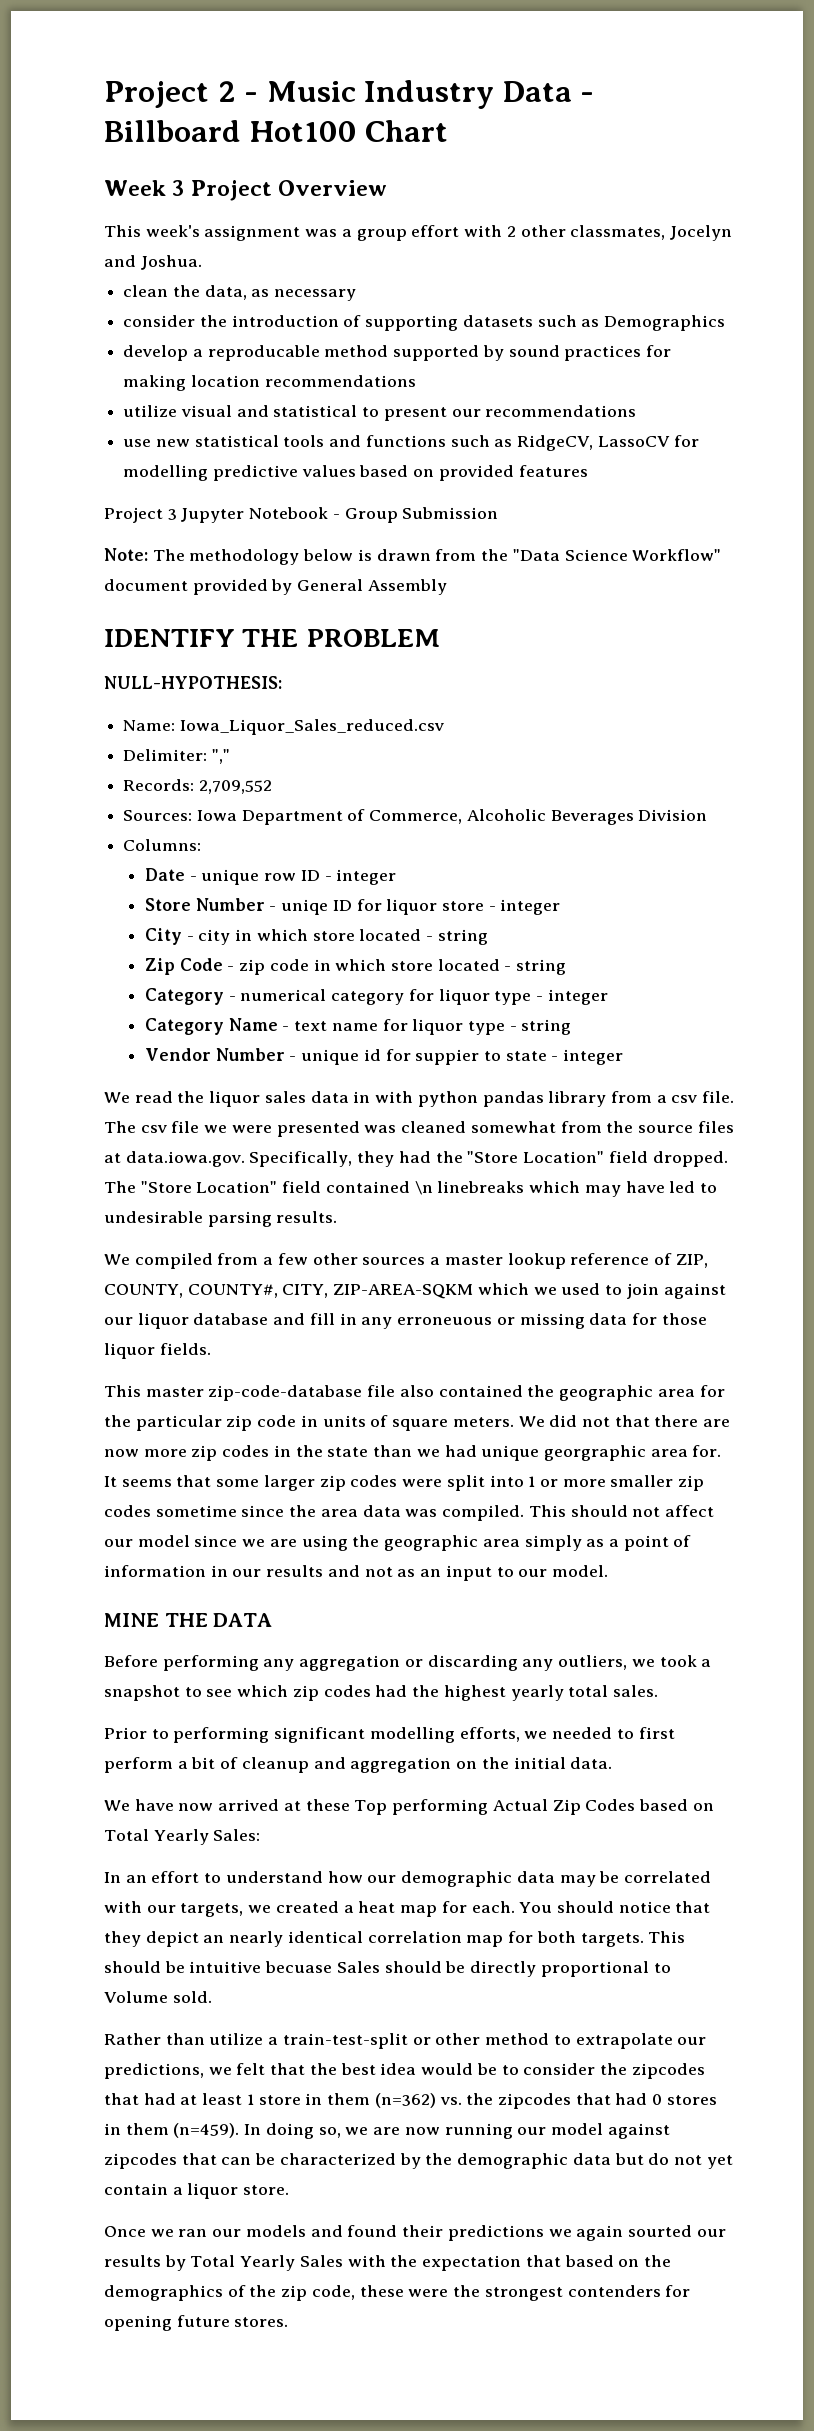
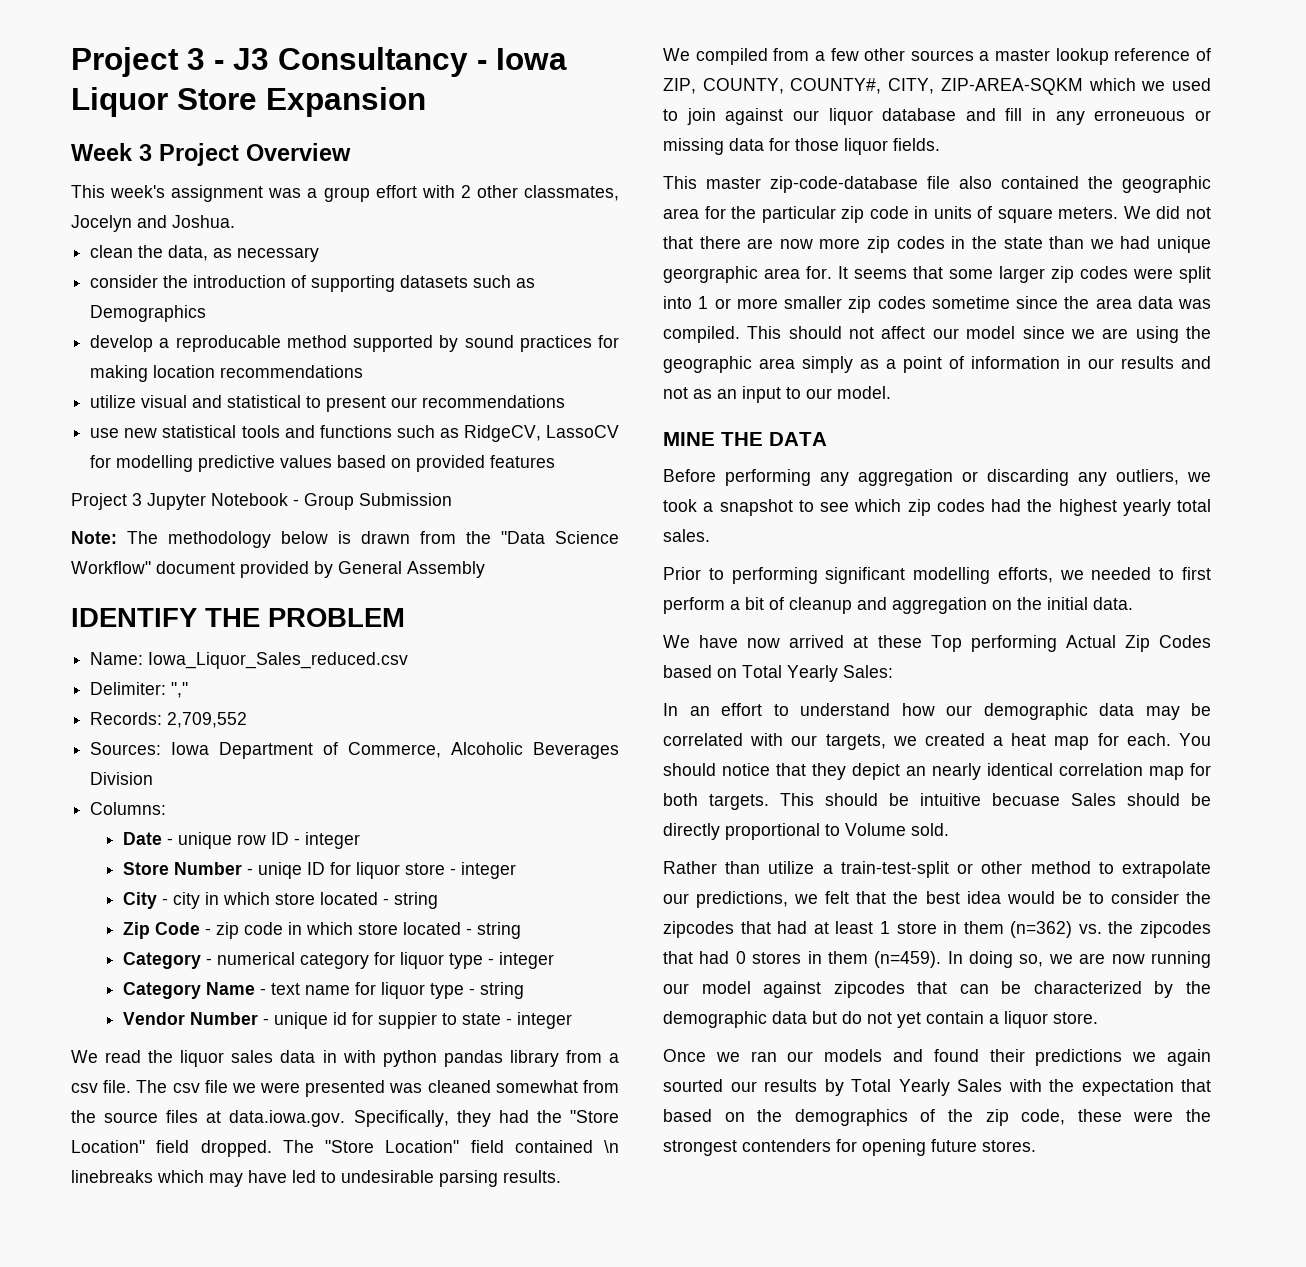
[104,80,595,109] [104,120,449,142] Project 2 - Music Industry Data - Billboard Hot100 Chart -> [71,47,567,77] [71,87,426,117] Project 3 - J3 Consultancy - Iowa Liquor Store Expansion
[104,676,282,689] // NULL-HYPOTHESIS: -> (405, 617) none

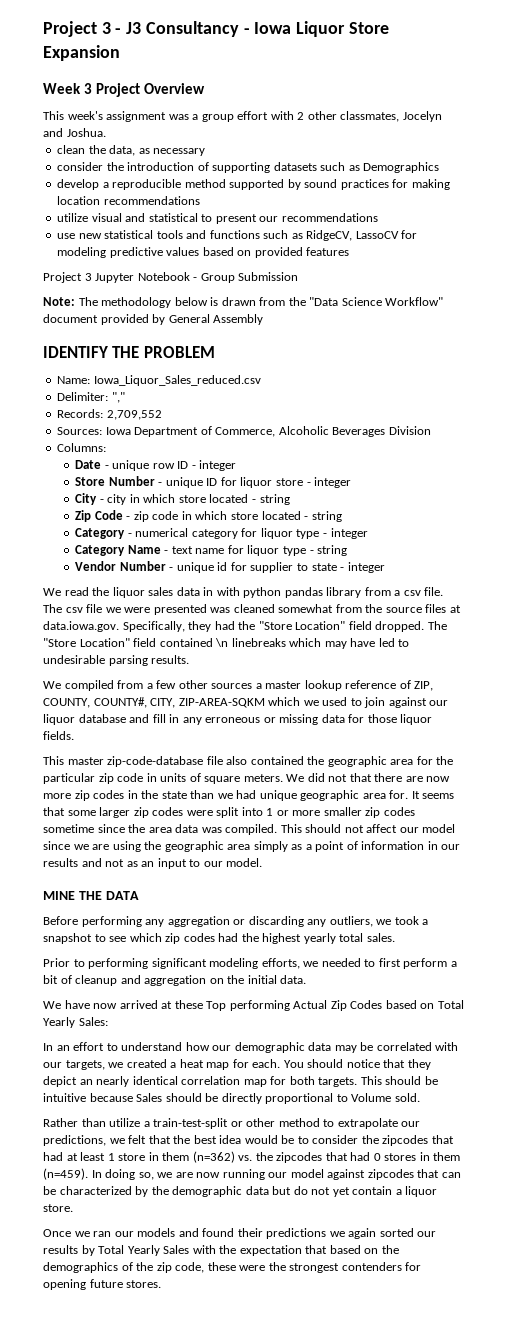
[175,335,281,352] reproducable -> [112,179,182,190] reproducible
[116,455,194,472] modelling -> [57,247,107,258] modeling
[258,862,303,879] uniqe -> [165,477,203,488] unique
[378,1012,438,1029] suppier -> [250,562,294,573] supplier
[1094,110,1186,121] erroneuous -> [205,717,261,723] erroneous
[663,266,758,283] georgraphic -> [300,790,360,801] geographic
[913,567,991,584] modelling -> [209,958,259,969] modeling
[992,793,1060,806] becuase -> [89,1093,133,1102] because
[663,1079,723,1092] sourted -> [379,1228,414,1237] sorted

